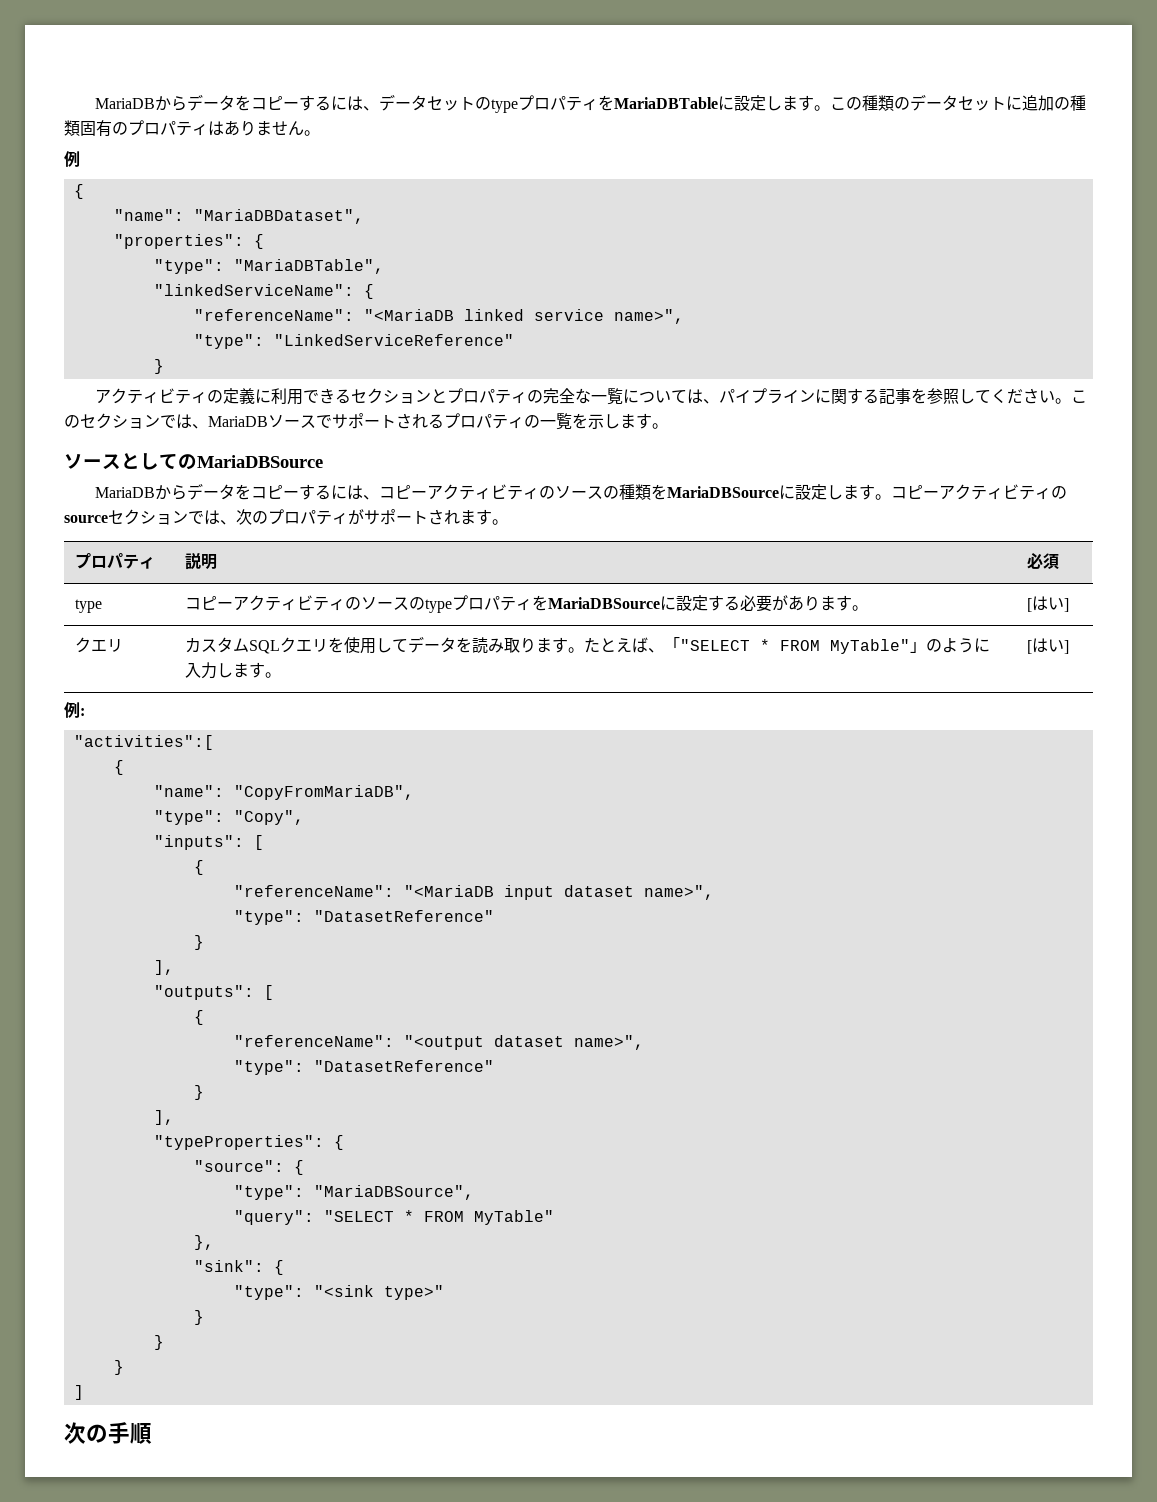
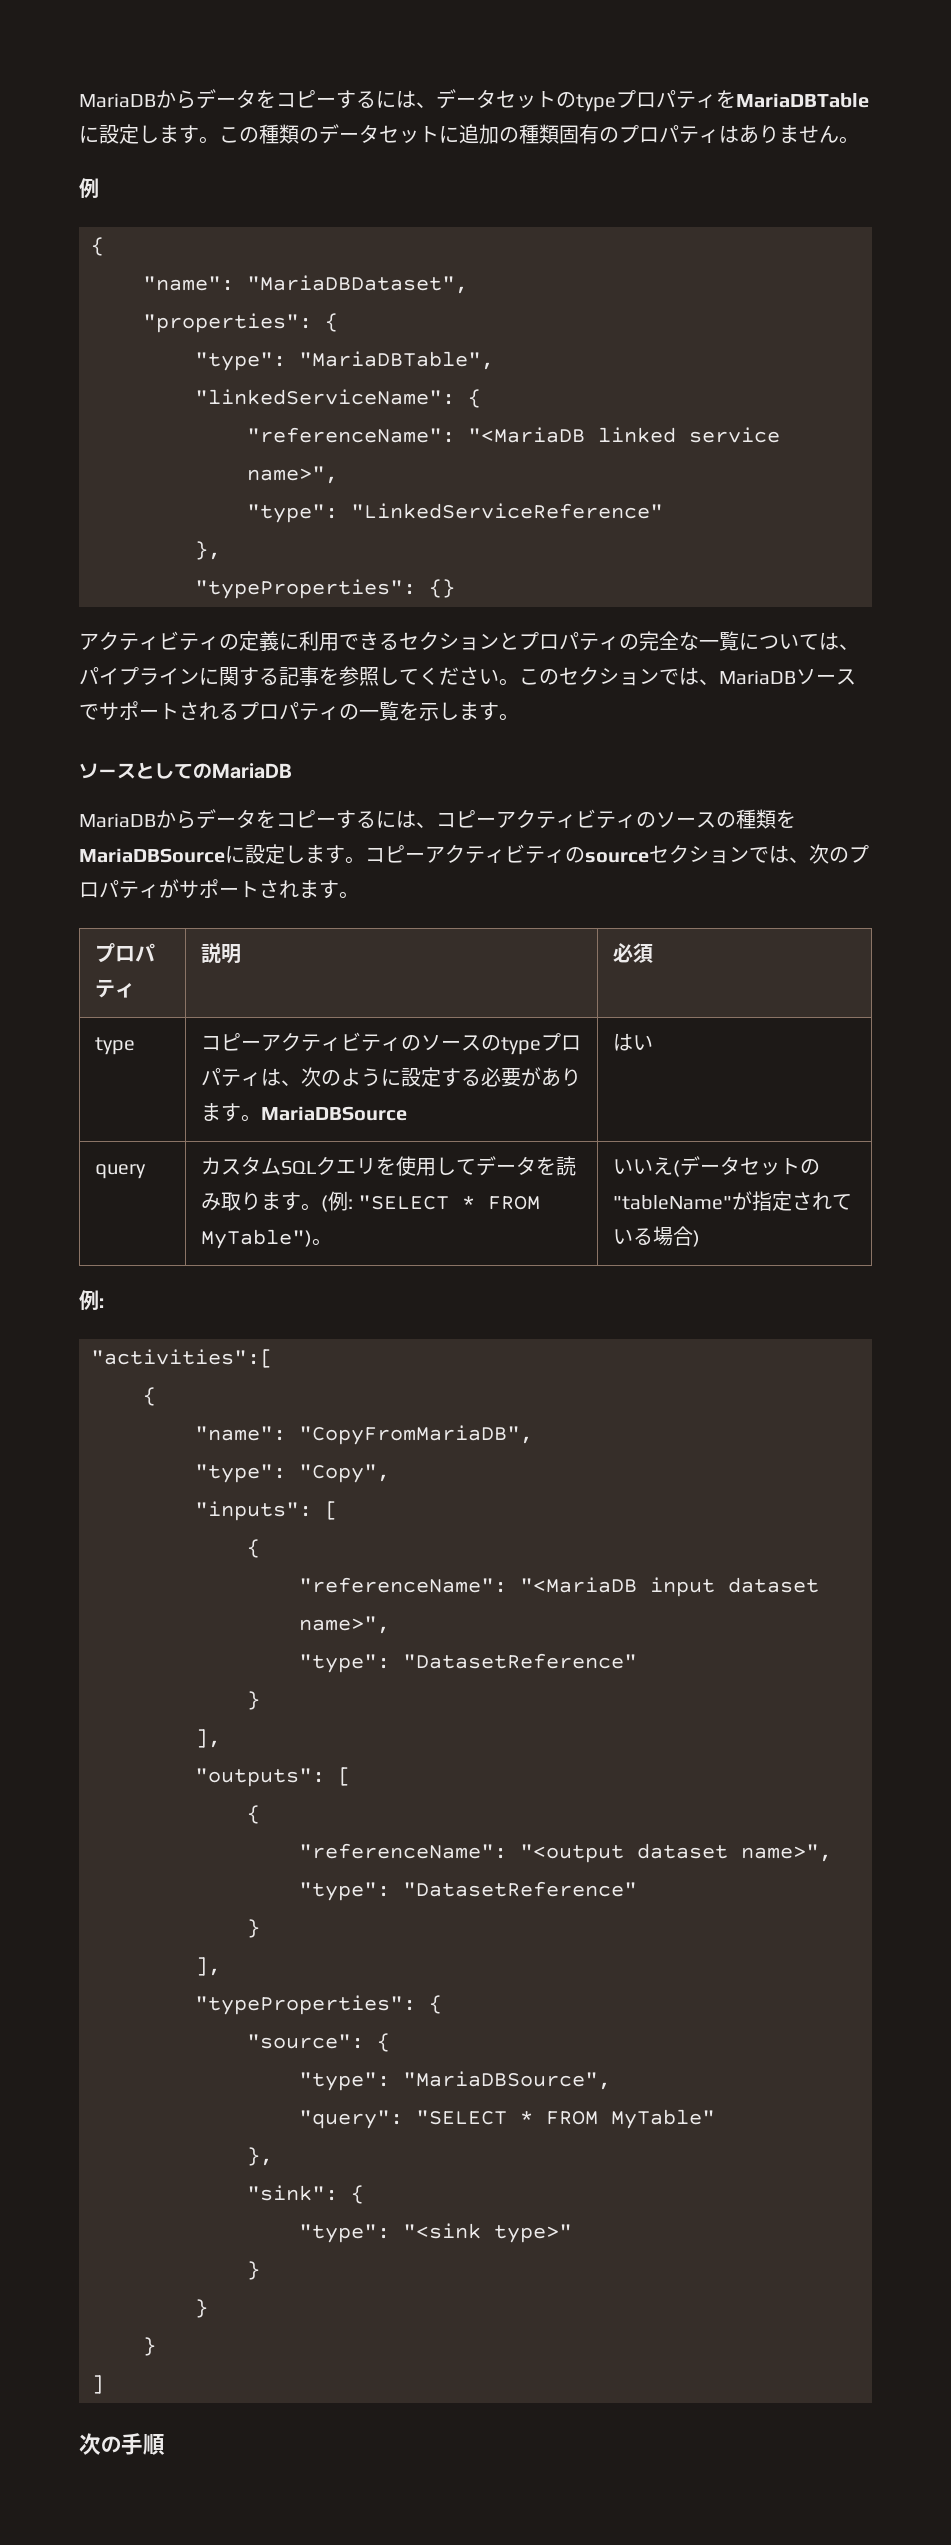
[153,359,164,374] } -> [195,541,221,560] [195,579,455,599] }, // "typeProperties": {}
[197,455,323,468] MariaDBSource -> [212,763,292,779] MariaDB
[532,595,661,611] をMariaDBSource -> [260,1067,381,1087] は、次のよう
[1027,596,1070,612] [75,637,124,653] | [はい] // クエリ -> [260,1106,407,1121] [612,1033,653,1051] [94,1164,146,1179] MariaDBSource | はい // query
[584,637,991,654] [185,662,282,679] [1027,638,1070,654] たとえば、「"SELECT * FROM MyTable"」のように入力します。 | [はい] -> [320,1191,540,1212] [200,1229,332,1249] [612,1156,820,1177] [612,1191,852,1211] [612,1226,700,1247] (例: "SELECT * FROM MyTable")。 | いいえ(データセットの"tableName"が指定されている場合)

